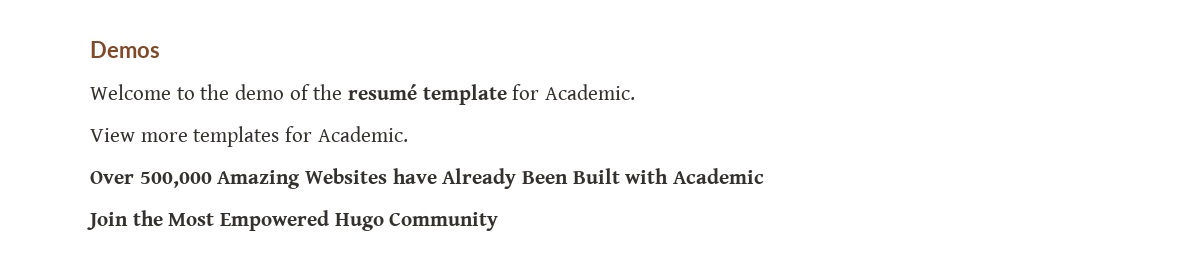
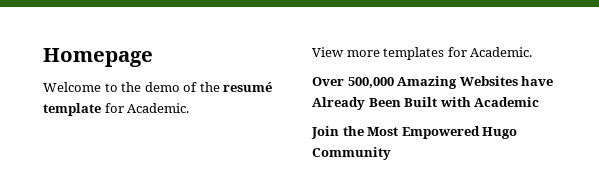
[90,41,160,58] Demos -> [43,48,153,67] Homepage

